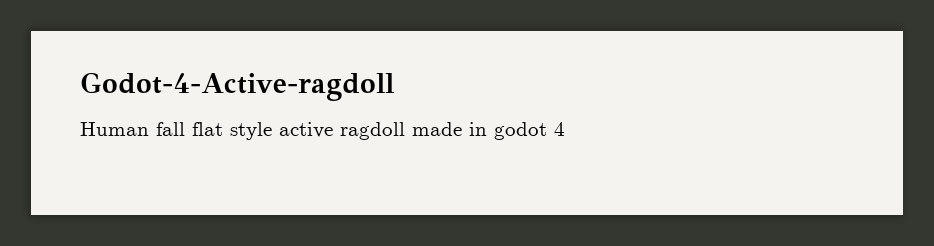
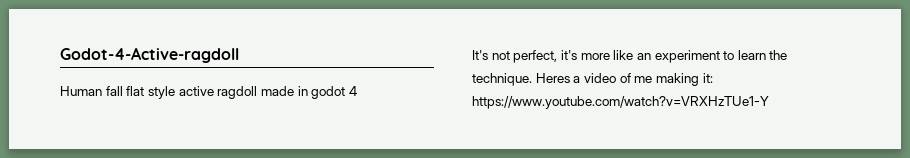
(565, 129) none -> [472,50,788,63] [472,73,713,86] [472,96,769,109] // It's not perfect, it's more like an experiment to learn the technique. Heres a video of me making it: https://www.youtube.com/watch?v=VRXHzTUe1-Y

